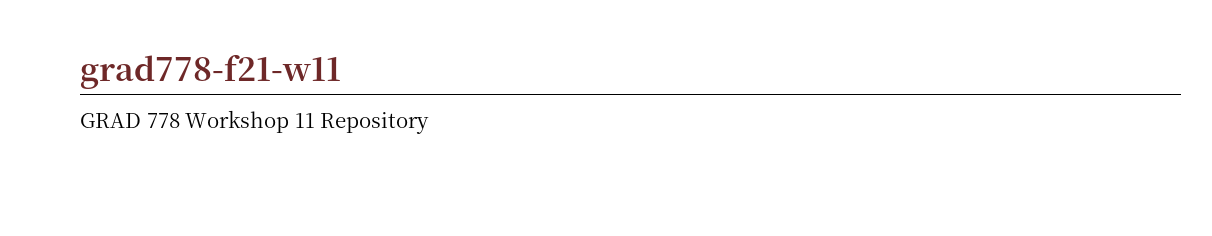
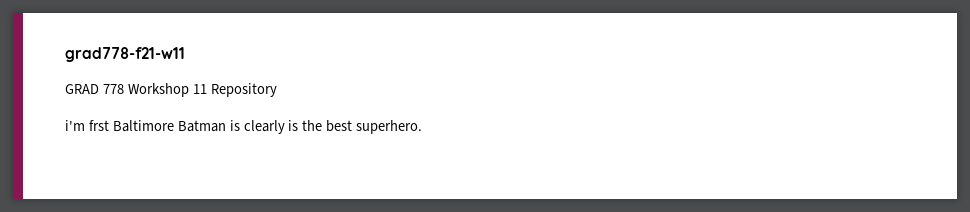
(430, 123) none -> [65,120,423,134] // i'm frst Baltimore Batman is clearly is the best superhero.

